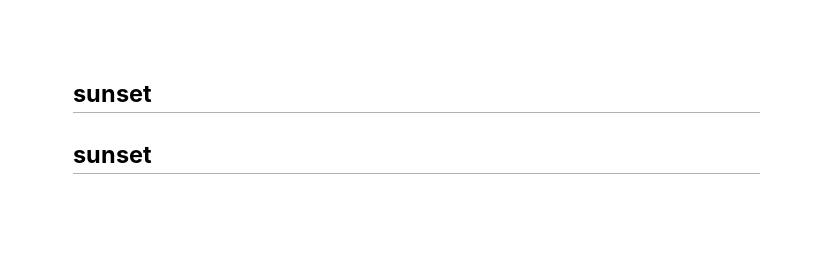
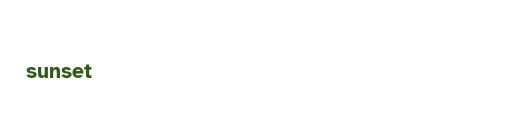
[73,85,152,102] [73,146,152,163] sunset // sunset -> [26,64,92,78] sunset

